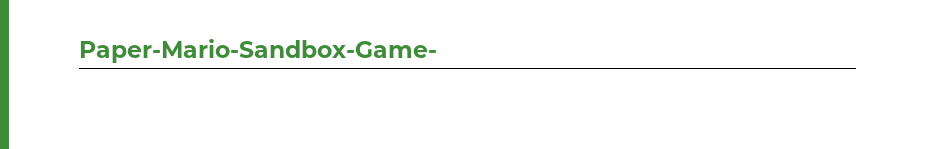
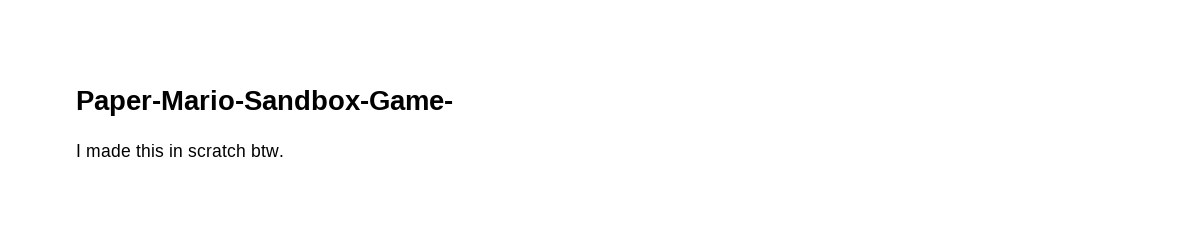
(437, 51) none -> [76,144,284,157] // I made this in scratch btw.

